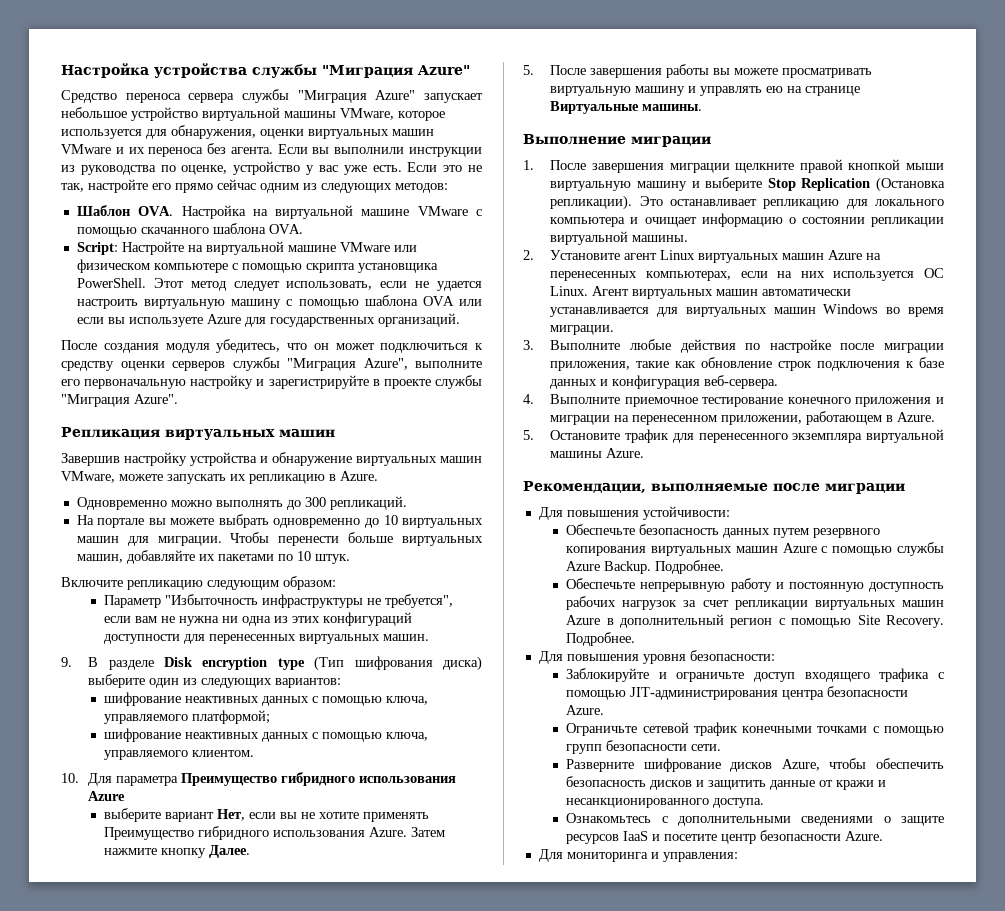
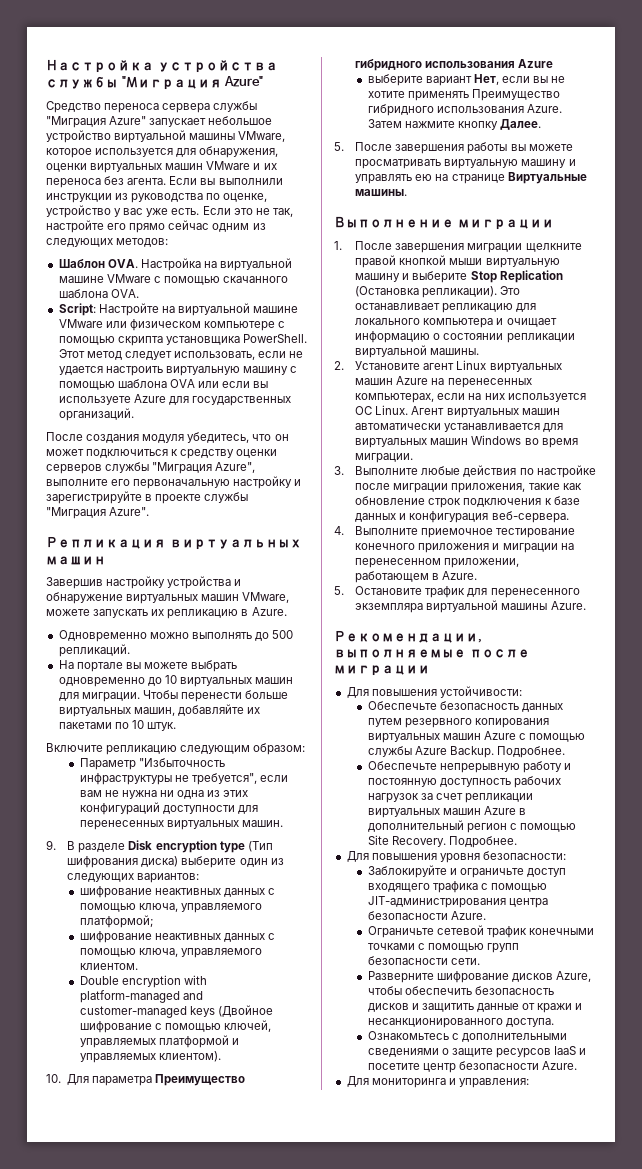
[304,497,326,507] 300 -> [272,630,294,639] 500
(255, 753) none -> [79,975,208,988] [79,990,203,1003] [79,1005,274,1018] [79,1020,272,1033] [79,1035,240,1048] [79,1051,221,1063] // Double encryption with platform-managed and customer-managed keys (Двойное шифрование с помощью ключей, управляемых платформой и управляемых клиентом).

